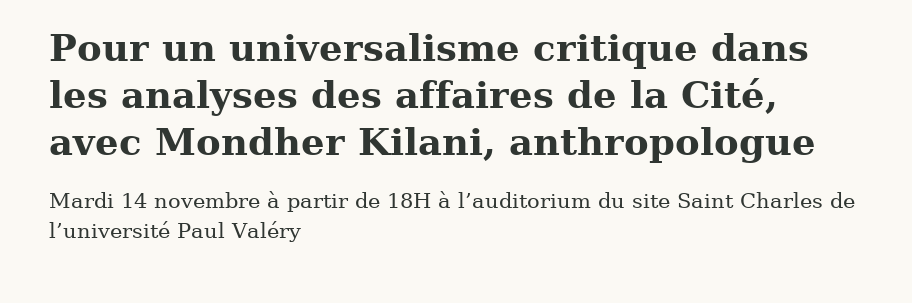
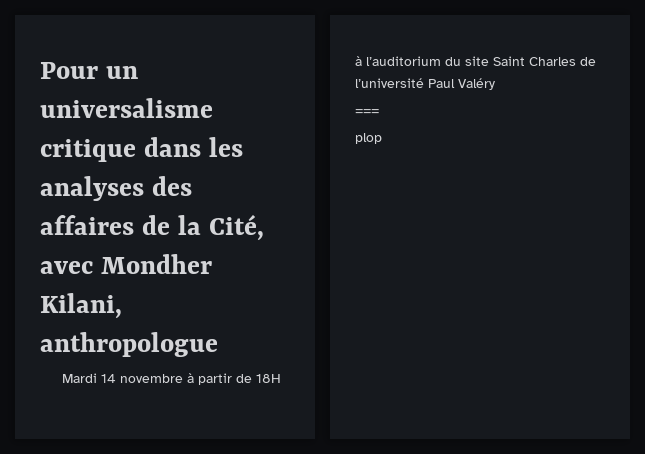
(301, 231) none -> [355,109,379,115] [355,133,382,144] // === // plop

